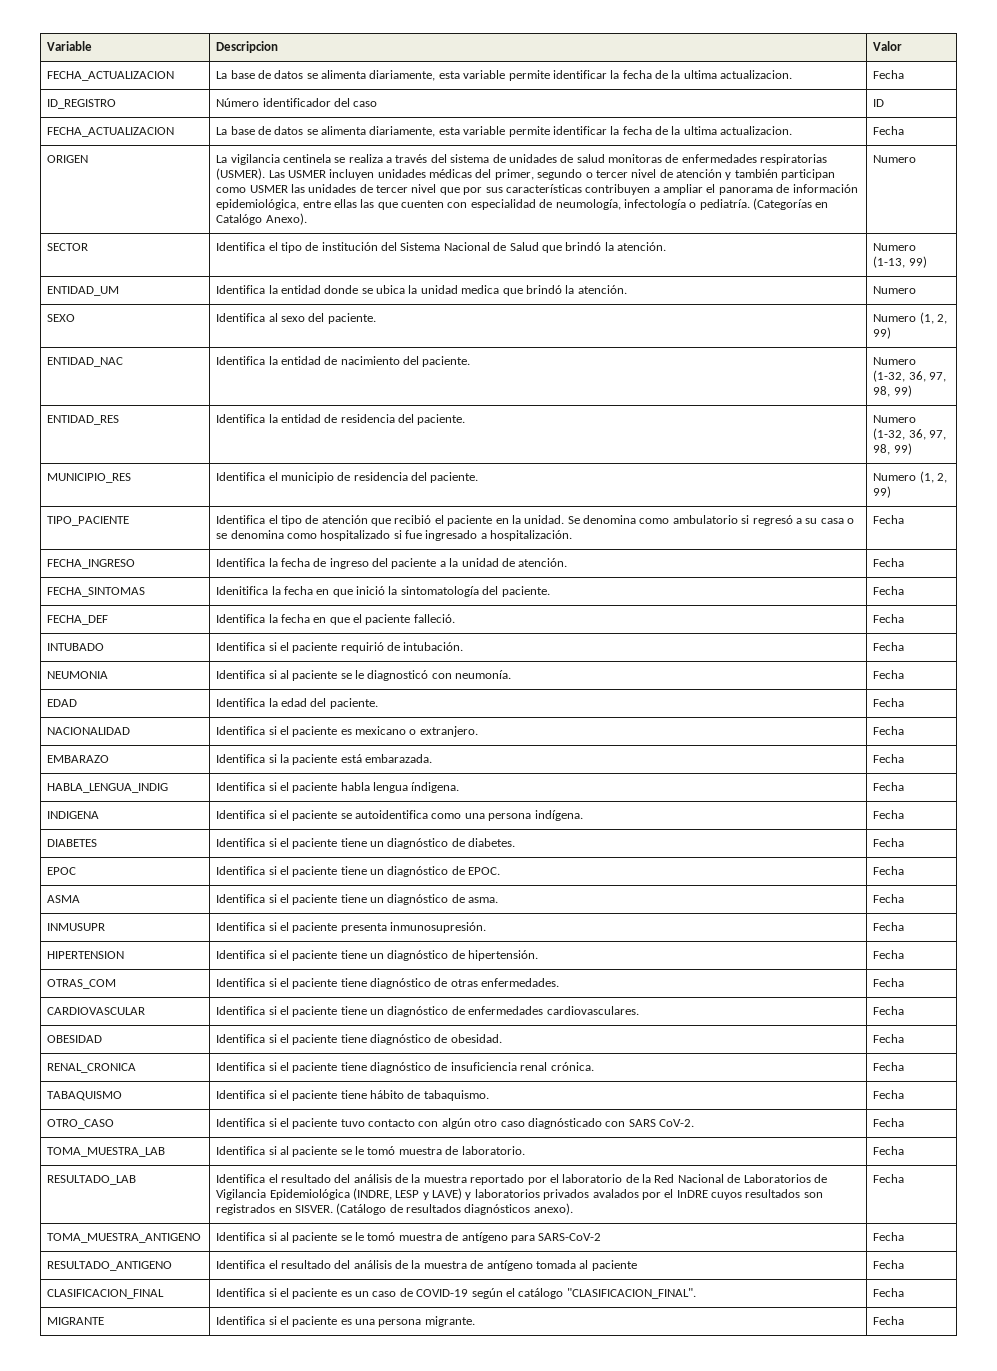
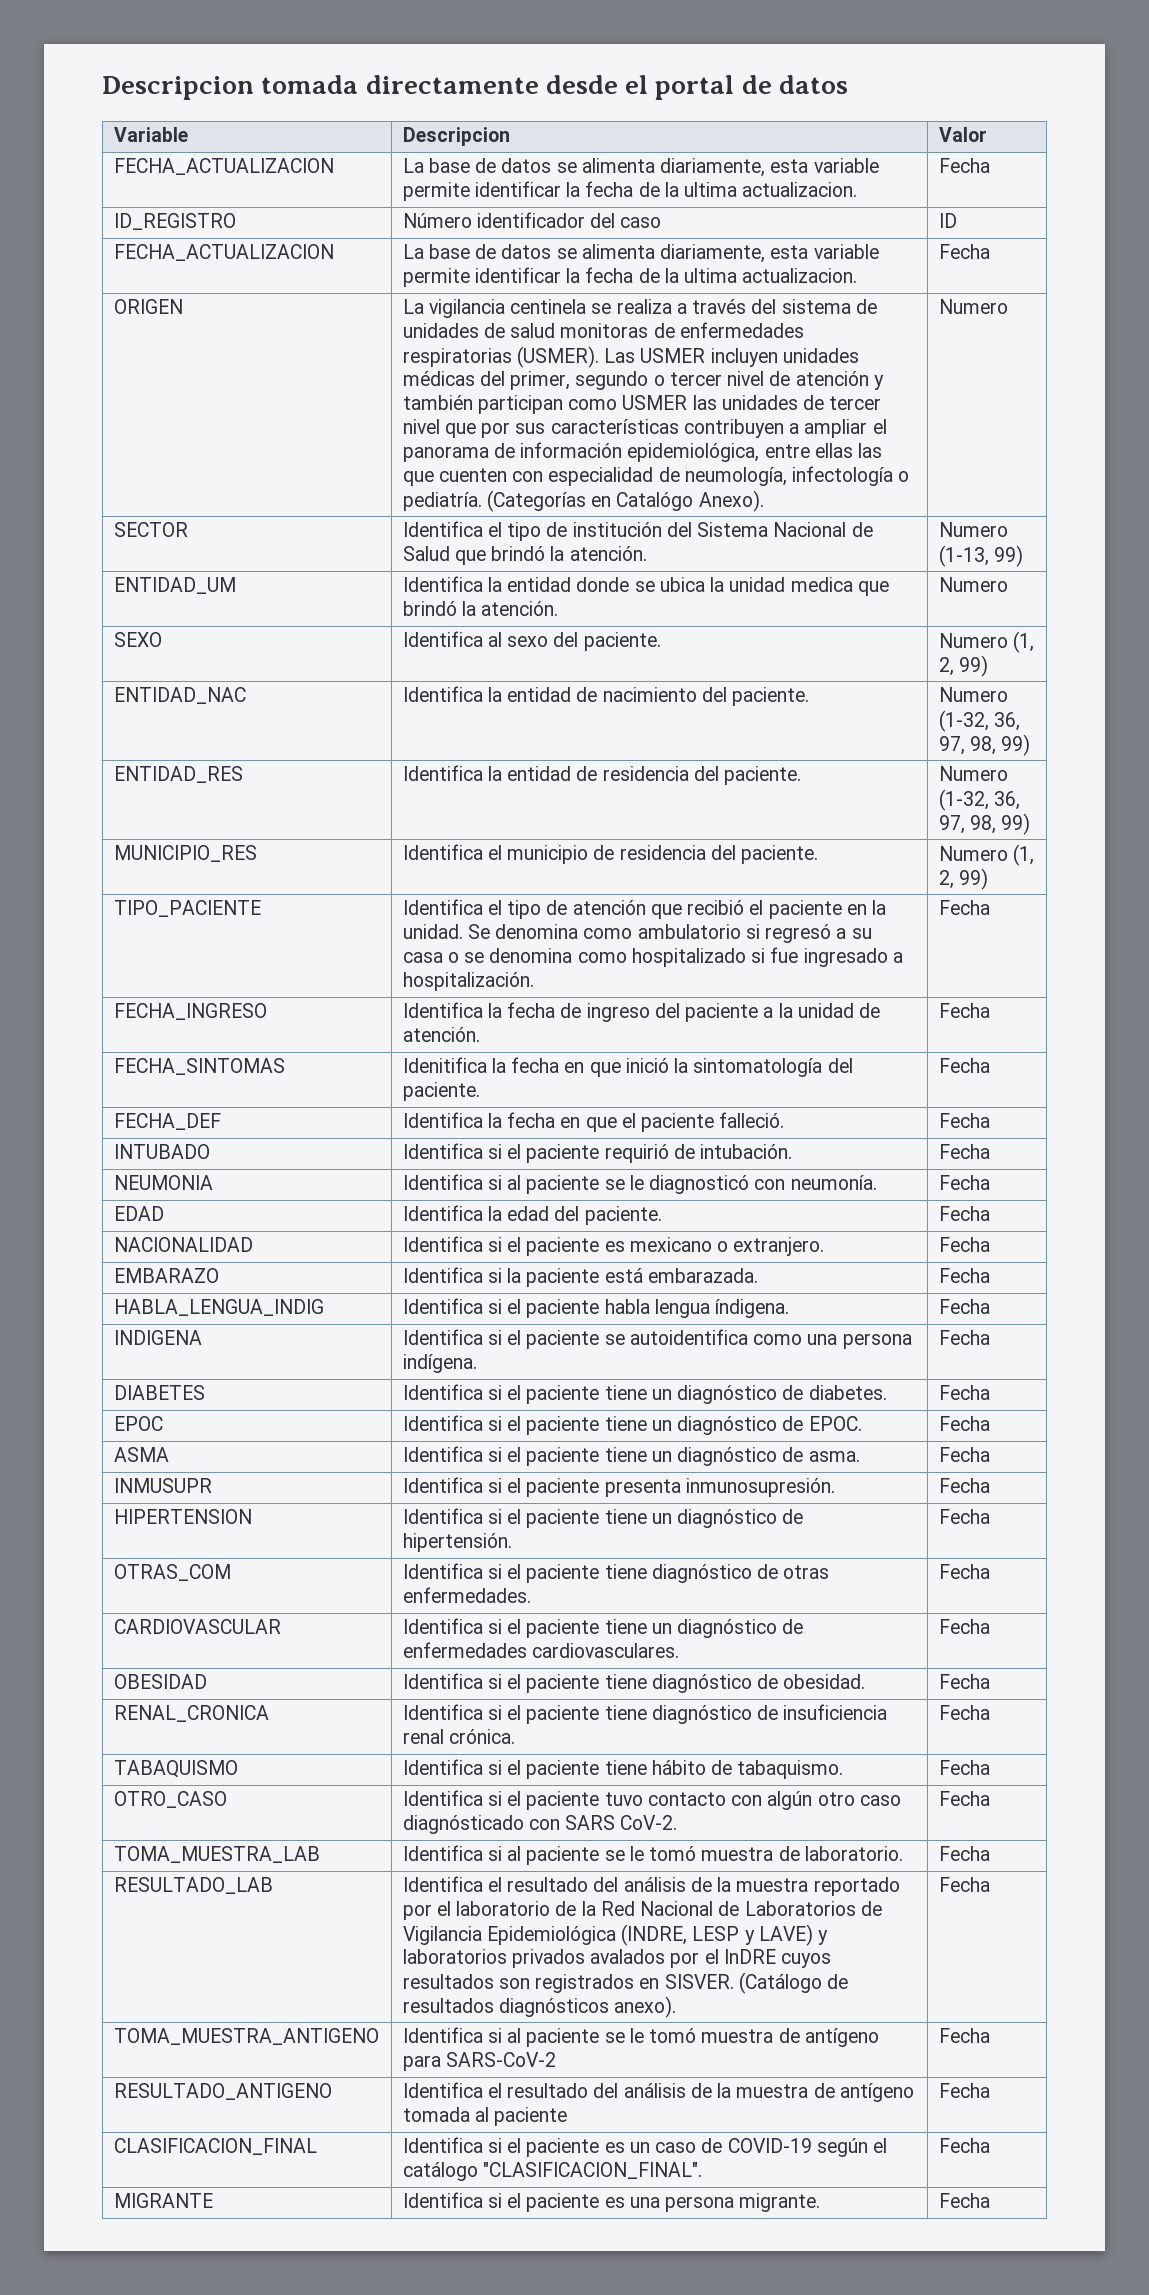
(47, 46) none -> [102,75,849,100] Descripcion tomada directamente desde el portal de datos //

